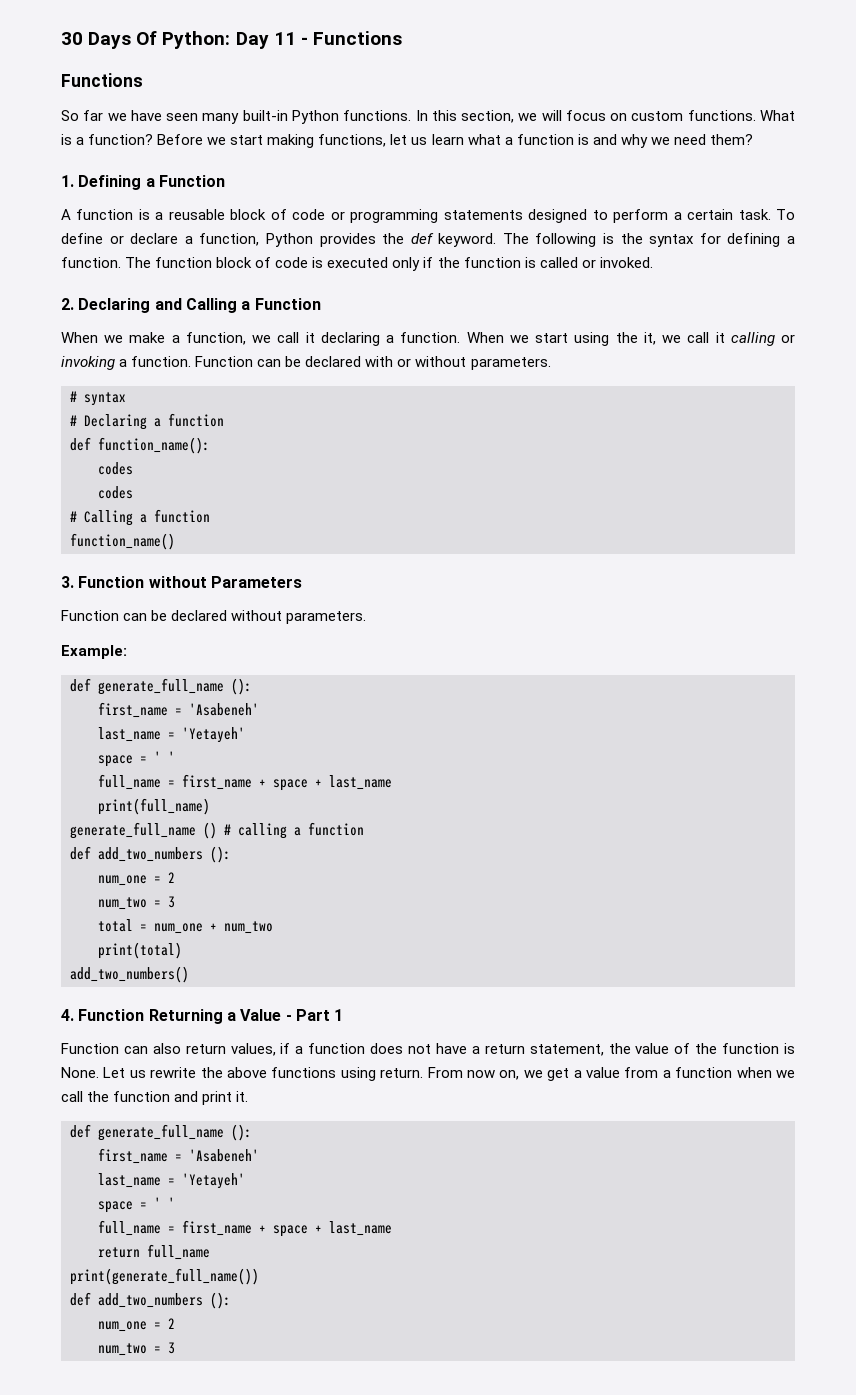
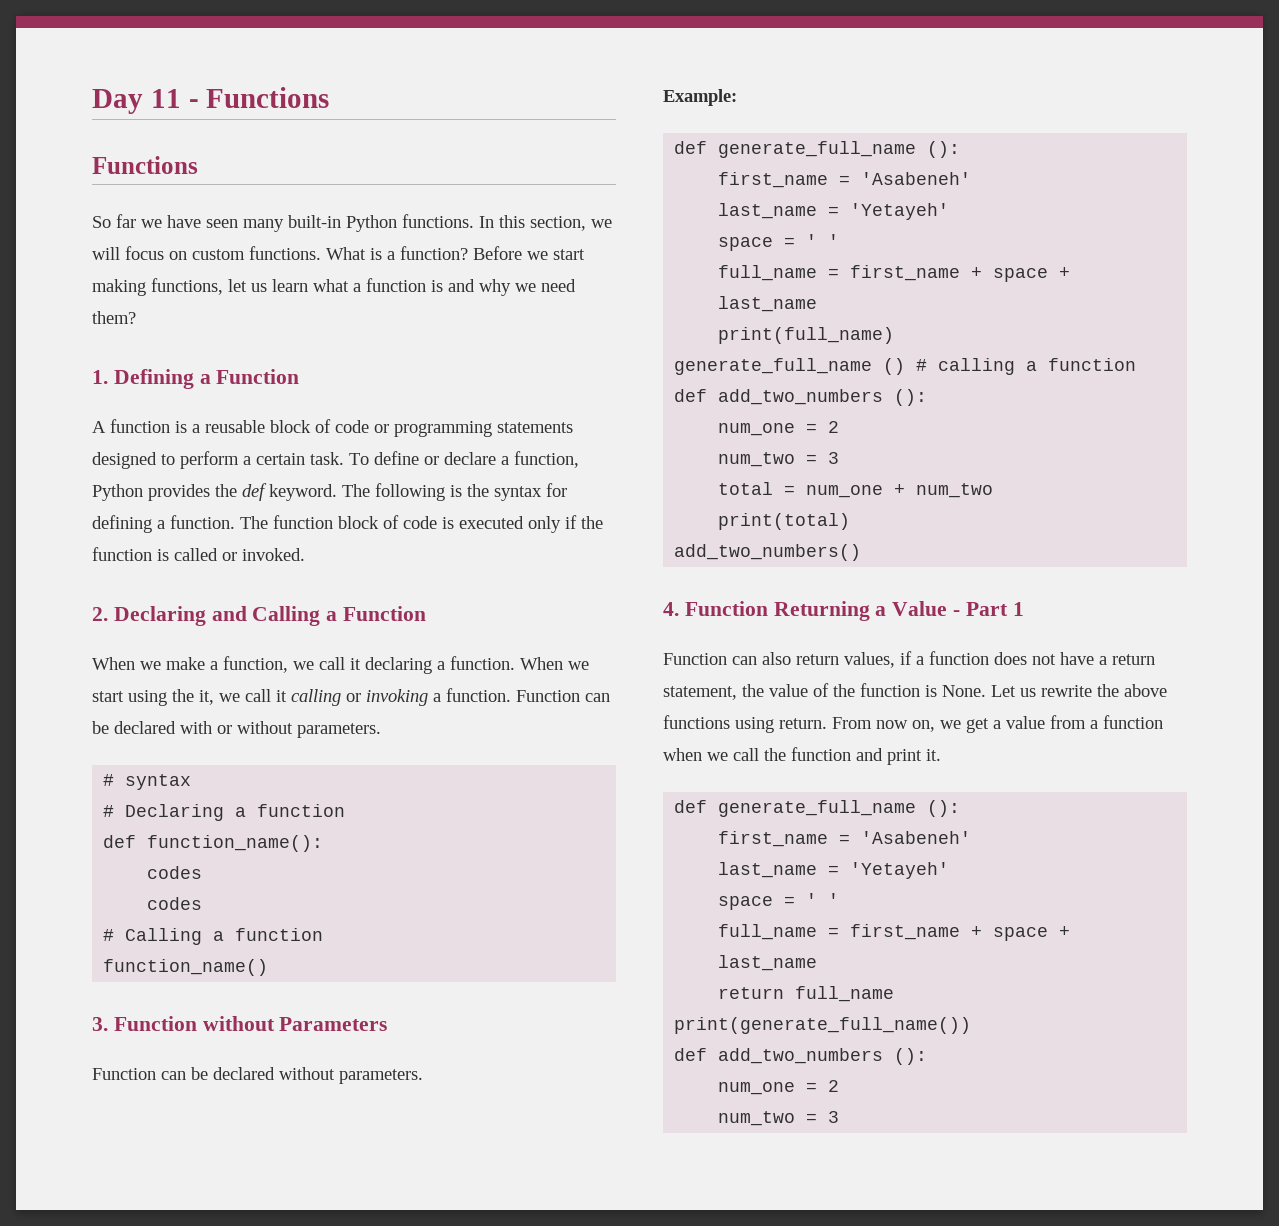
[61,31,231,49] 30 Days Of Python: -> (92, 101) none

